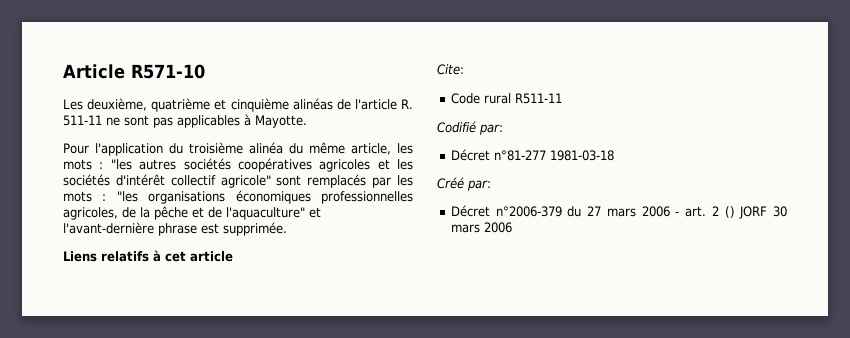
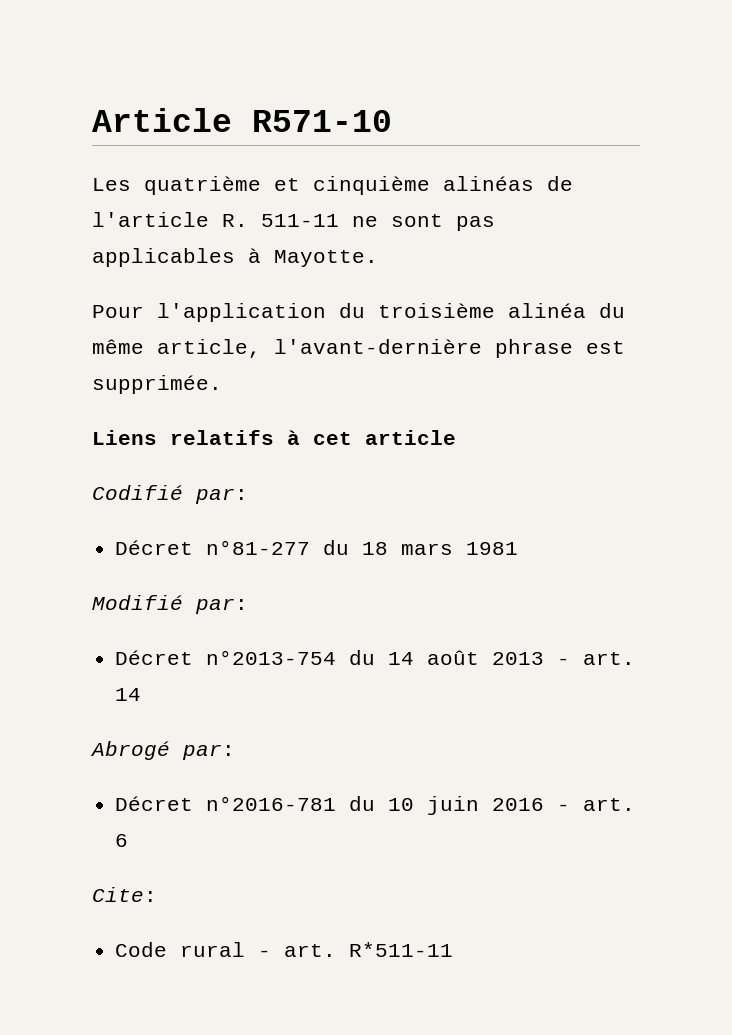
[87,98,148,111] deuxième, -> (131, 184) none
[397,143,413,154] [63,158,413,172] [63,174,413,188] [63,190,413,204] [63,206,321,220] les mots : "les autres sociétés coopératives agricoles et les sociétés d'intérêt collectif agricole" sont remplacés par les mots : "les organisations économiques professionnelles agricoles, de la pêche et de l'aquaculture" et -> (261, 348) none
[437,64,464,75] [450,93,562,104] // Cite: // Code rural R511-11 -> (456, 437) none
[549,150,614,161] [437,177,491,191] [450,205,787,219] [450,222,512,233] 1981-03-18 // Créé par: // Décret n°2006-379 du 27 mars 2006 - art. 2 () JORF 30 mars 2006 -> [323,540,519,555] [92,595,248,614] [115,650,636,665] [115,688,142,701] [90,741,235,760] [115,796,636,815] [115,834,129,847] [92,887,157,902] [115,942,454,957] du 18 mars 1981 // Modifié par: // Décret n°2013-754 du 14 août 2013 - art. 14 // Abrogé par: // Décret n°2016-781 du 10 juin 2016 - art. 6 // Cite: // Code rural - art. R*511-11

